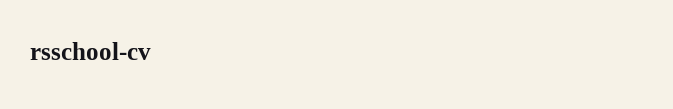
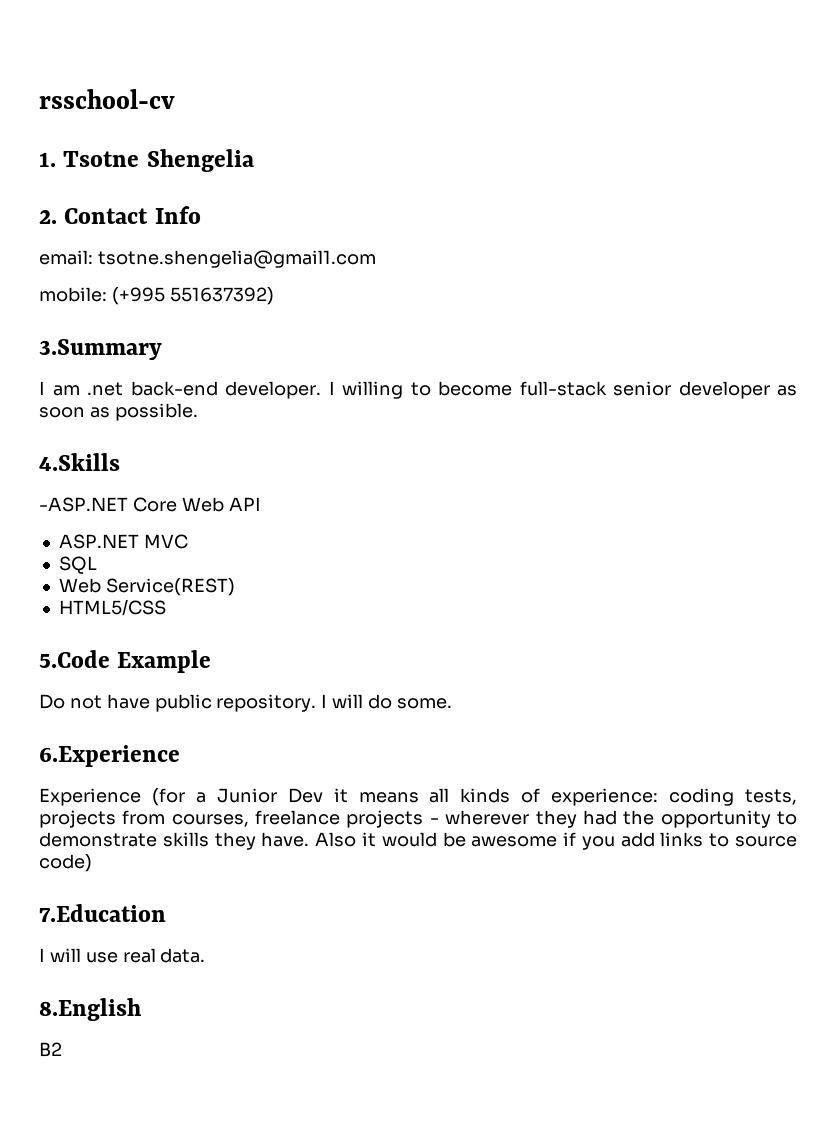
(151, 51) none -> [39,149,254,172] [39,206,201,224] [39,250,376,269] [39,287,274,305] [39,339,162,360] [39,381,797,399] [39,403,198,421] [39,453,120,471] [39,497,261,512] [58,534,188,549] [58,556,97,574] [58,578,235,596] [58,599,166,616] [39,650,212,673] [39,694,452,712] [39,745,180,767] [39,788,798,806] [39,810,798,828] [39,832,798,850] [39,854,92,872] [39,904,166,922] [39,948,206,963] [39,998,141,1021] [39,1042,62,1057] // 1. Tsotne Shengelia // 2. Contact Info // email: tsotne.shengelia@gmail1.com // mobile: (+995 551637392) // 3.Summary // I am .net back-end developer. I willing to become full-stack senior developer as soon as possible. // 4.Skills // -ASP.NET Core Web API // ASP.NET MVC // SQL // Web Service(REST) // HTML5/CSS // 5.Code Example // Do not have public repository. I will do some. // 6.Experience // Experience (for a Junior Dev it means all kinds of experience: coding tests, projects from courses, freelance projects - wherever they had the opportunity to demonstrate skills they have. Also it would be awesome if you add links to source code) // 7.Education // I will use real data. // 8.English // B2

